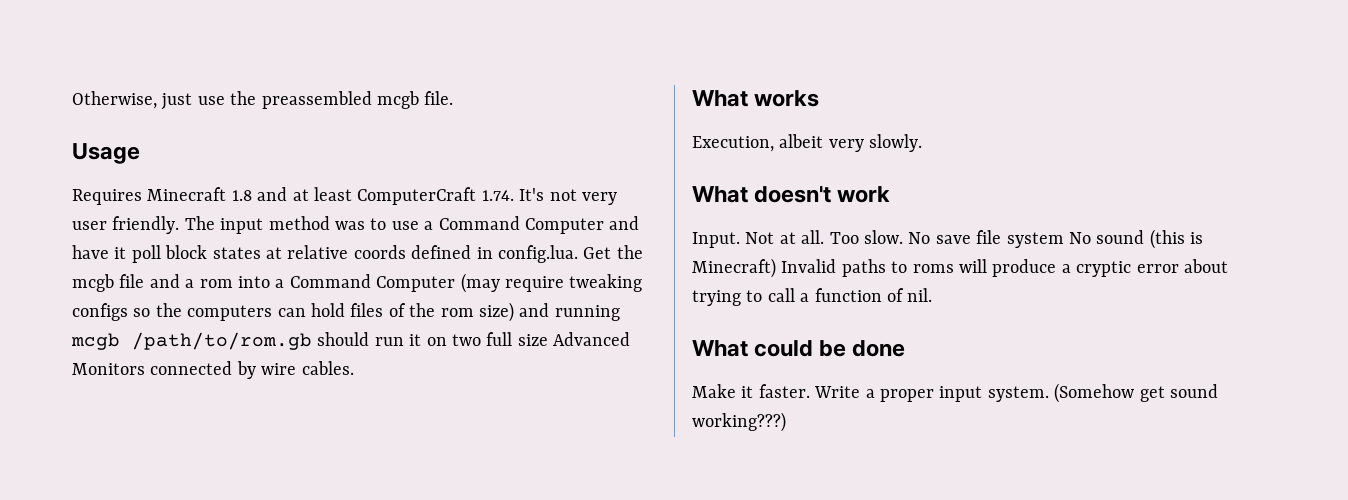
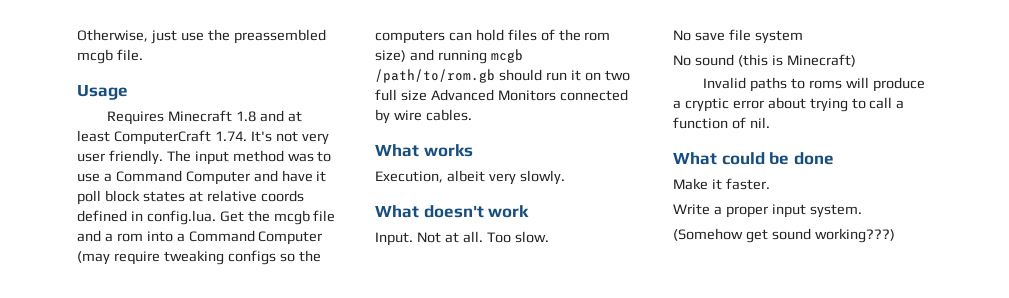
(903, 237) none -> (549, 237) //
(1064, 240) none -> (803, 37) //
(776, 268) none -> (856, 60) //
(810, 391) none -> (770, 184) //
(1049, 394) none -> (862, 211) //

